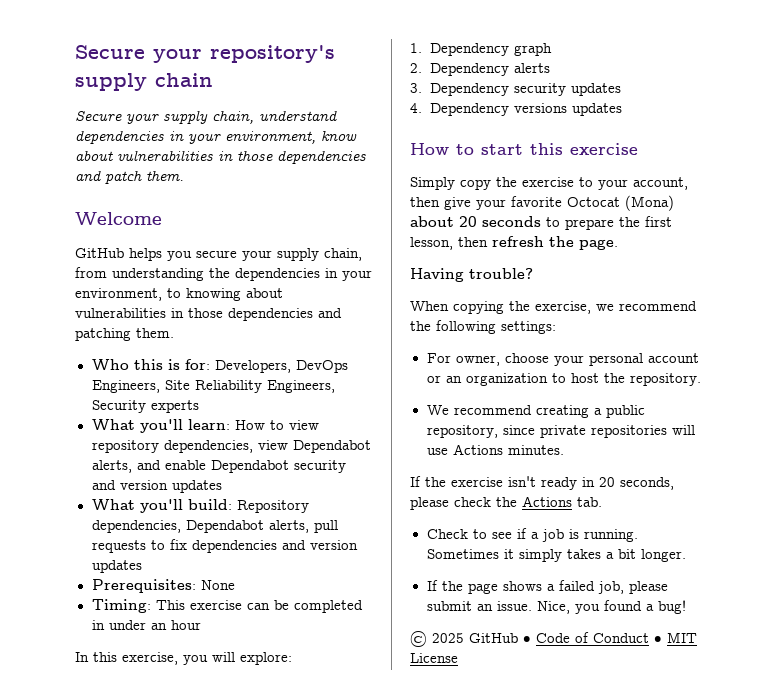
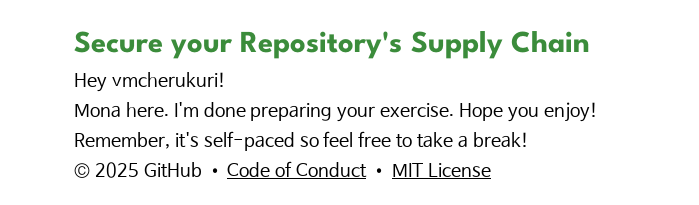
[75,45,335,63] [75,73,213,91] [75,110,337,124] [75,130,357,144] [75,150,366,164] [75,170,184,184] [75,212,162,225] [75,248,362,261] [75,267,372,281] [75,288,283,301] [75,308,342,321] [75,328,174,341] [91,359,348,373] [91,380,335,393] [91,400,199,413] [91,419,319,433] [91,440,371,453] [91,460,346,473] [91,480,222,493] [91,499,309,513] [91,520,338,533] [91,539,358,553] [91,560,142,573] [91,579,235,593] [91,599,363,613] [91,620,201,630] [75,652,292,665] [410,43,552,56] [410,63,550,76] [410,83,621,96] [410,103,622,116] [410,143,638,155] [410,177,688,190] [410,195,674,211] [410,216,672,230] [410,236,618,250] [410,268,533,282] [410,301,697,314] [410,320,556,334] [426,353,699,366] [426,373,701,386] [426,405,645,418] [426,425,695,438] [426,444,564,455] [410,476,674,490] [410,496,602,510] [426,528,638,542] [426,549,686,562] [426,580,668,594] [426,600,686,614] Secure your repository's supply chain // Secure your supply chain, understand dependencies in your environment, know about vulnerabilities in those dependencies and patch them. // Welcome // GitHub helps you secure your supply chain, from understanding the dependencies in your environment, to knowing about vulnerabilities in those dependencies and patching them. // Who this is for: Developers, DevOps Engineers, Site Reliability Engineers, Security experts // What you'll learn: How to view repository dependencies, view Dependabot alerts, and enable Dependabot security and version updates // What you'll build: Repository dependencies, Dependabot alerts, pull requests to fix dependencies and version updates // Prerequisites: None // Timing: This exercise can be completed in under an hour // In this exercise, you will explore: // 1. Dependency graph // 2. Dependency alerts // 3. Dependency security updates // 4. Dependency versions updates // How to start this exercise // Simply copy the exercise to your account, then give your favorite Octocat (Mona) about 20 seconds to prepare the first lesson, then refresh the page. // Having trouble? // When copying the exercise, we recommend the following settings: // For owner, choose your personal account or an organization to host the repository. // We recommend creating a public repository, since private repositories will use Actions minutes. // If the exercise isn't ready in 20 seconds, please check the Actions tab. // Check to see if a job is running. Sometimes it simply takes a bit longer. // If the page shows a failed job, please submit an issue. Nice, you found a bug! -> [74,31,590,59] [74,72,226,92] [74,102,598,122] [74,131,529,151] Secure your Repository's Supply Chain // Hey vmcherukuri! // Mona here. I'm done preparing your exercise. Hope you enjoy! // Remember, it's self-paced so feel free to take a break!

